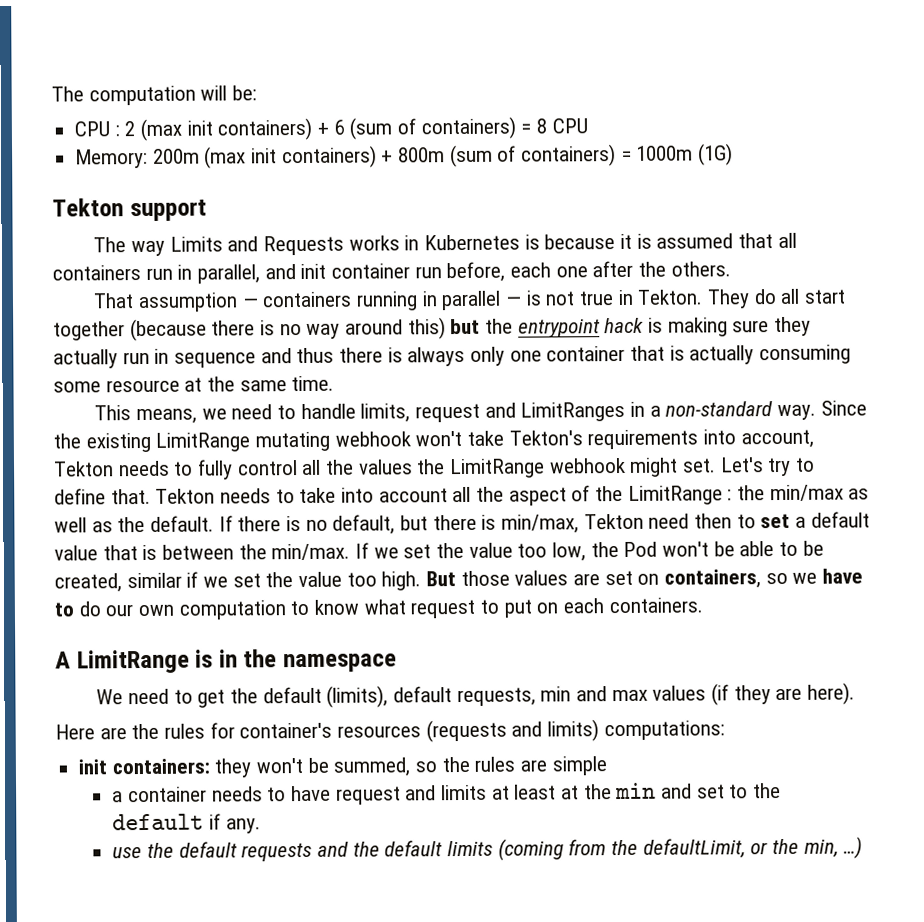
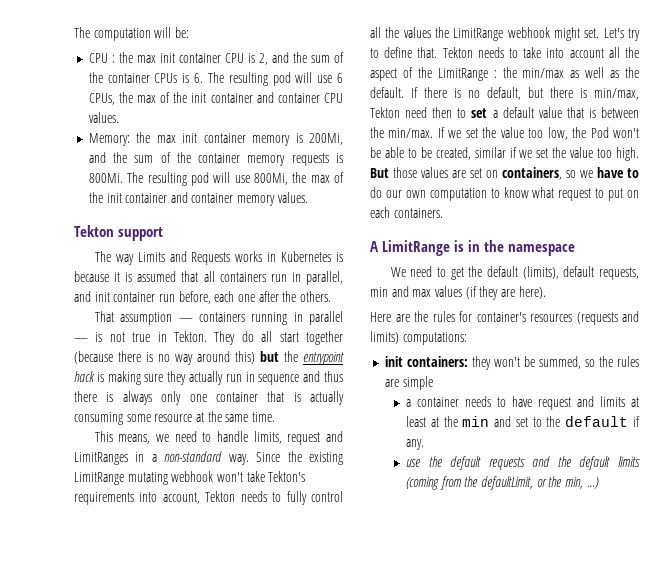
[124,116,588,142] 2 (max init containers) + 6 (sum of containers) = 8 CPU -> [118,52,344,65] [88,72,343,86] [88,92,343,105] [88,112,119,123] the max init container CPU is 2, and the sum of the container CPUs is 6. The resulting pod will use 6 CPUs, the max of the init container and container CPU values.
[152,143,734,169] 200m (max init containers) + 800m (sum of containers) = 1000m (1G) -> [136,132,343,146] [88,152,344,166] [88,172,344,186] [88,192,308,206] the max init container memory is 200Mi, and the sum of the container memory requests is 800Mi. The resulting pod will use 800Mi, the max of the init container and container memory values.

